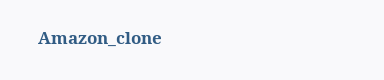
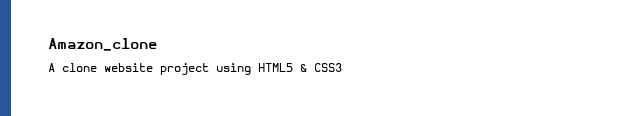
(162, 39) none -> [48,63,342,75] // A clone website project using HTML5 & CSS3

